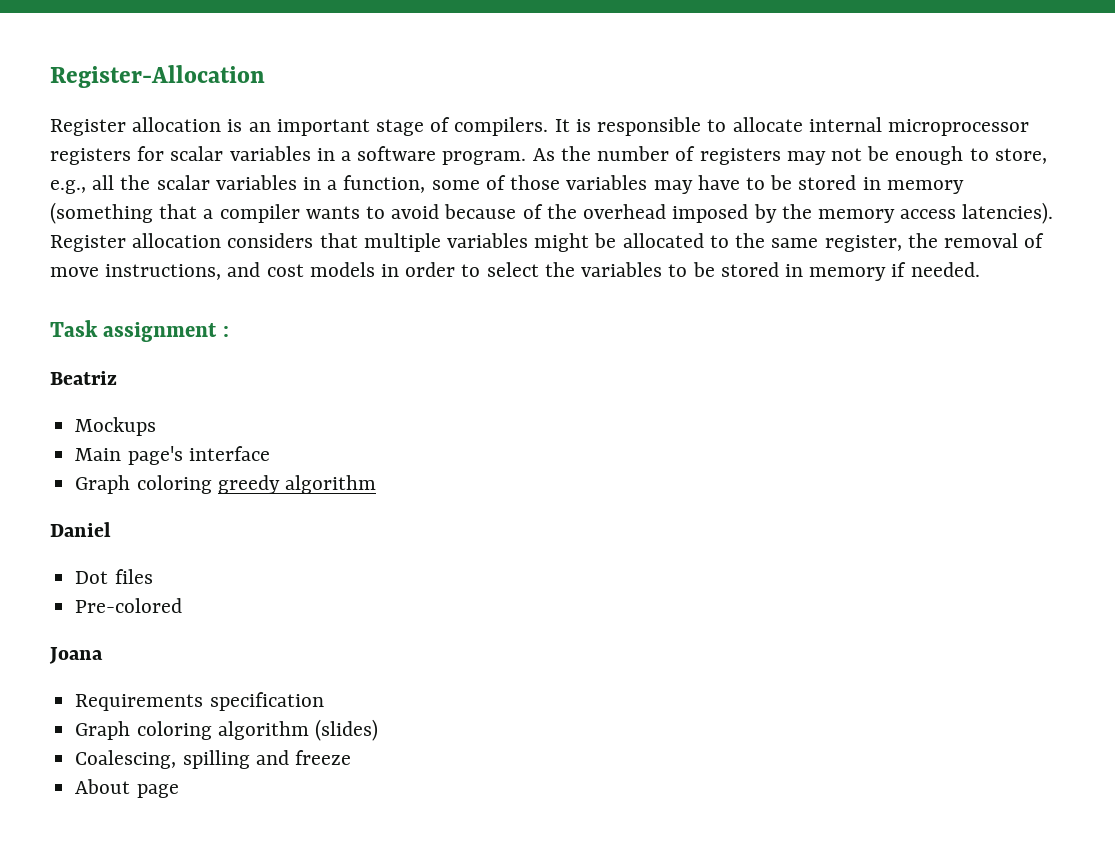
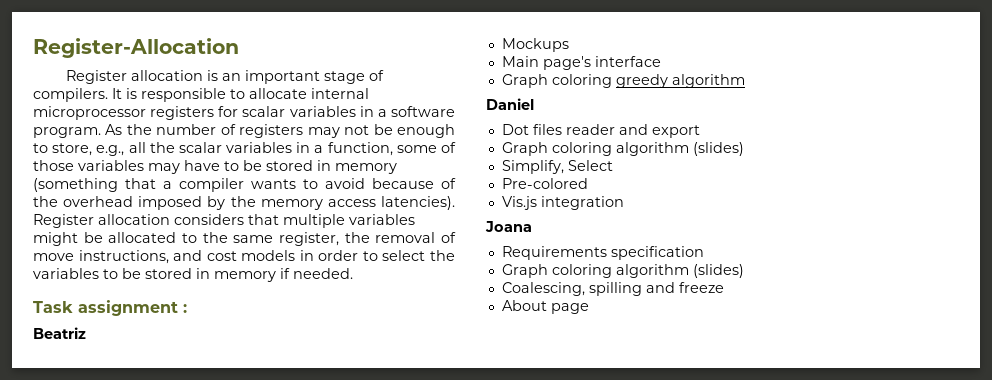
(153, 576) none -> [565,124,700,138] [501,142,744,156] [501,160,613,174] reader and export // Graph coloring algorithm (slides) // Simplify, Select
(183, 605) none -> [501,196,624,210] // Vis.js integration

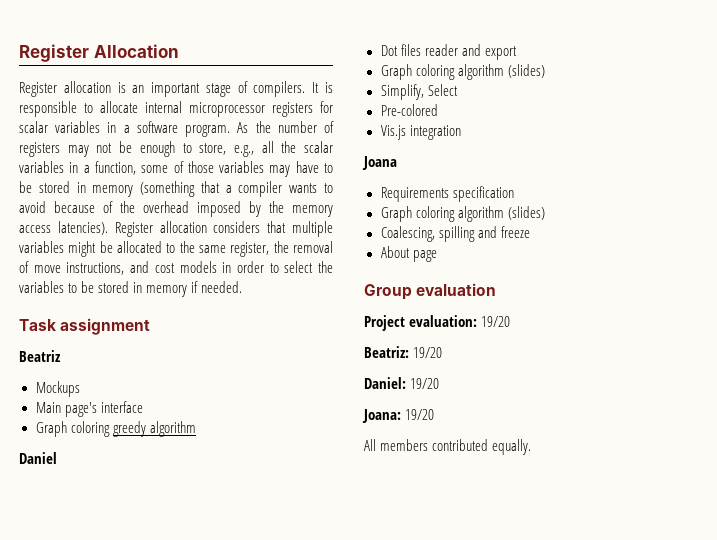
[33,38,239,58] Register-Allocation -> [19,44,179,62] Register Allocation
[183,304,187,313] : -> (151, 326) none
(589, 308) none -> [364,283,497,300] [364,315,511,331] [364,346,443,358] [364,377,440,389] [362,409,435,423] [364,439,532,455] // Group evaluation // Project evaluation: 19/20 // Beatriz: 19/20 // Daniel: 19/20 // Joana: 19/20 // All members contributed equally.

